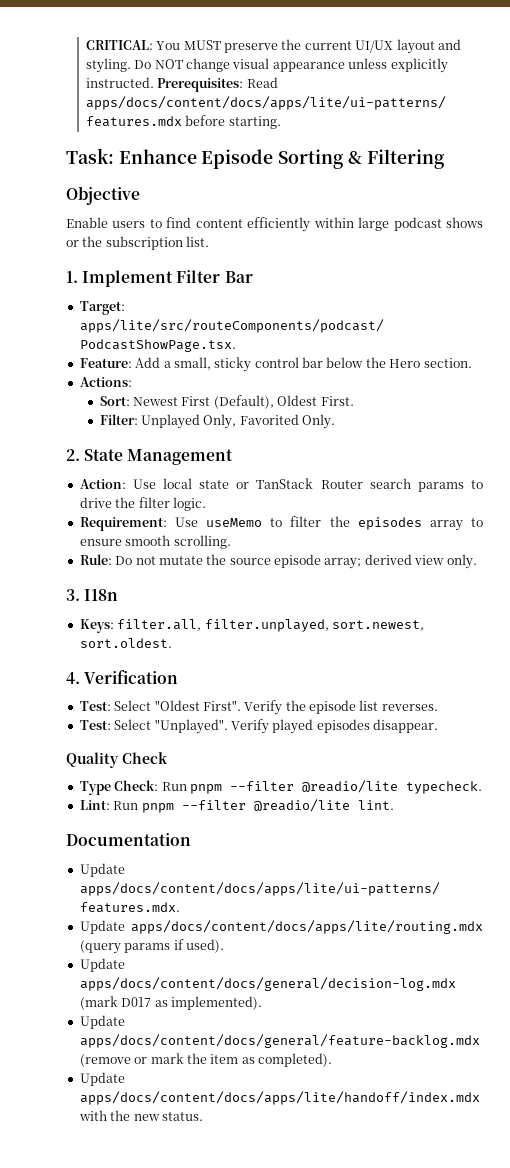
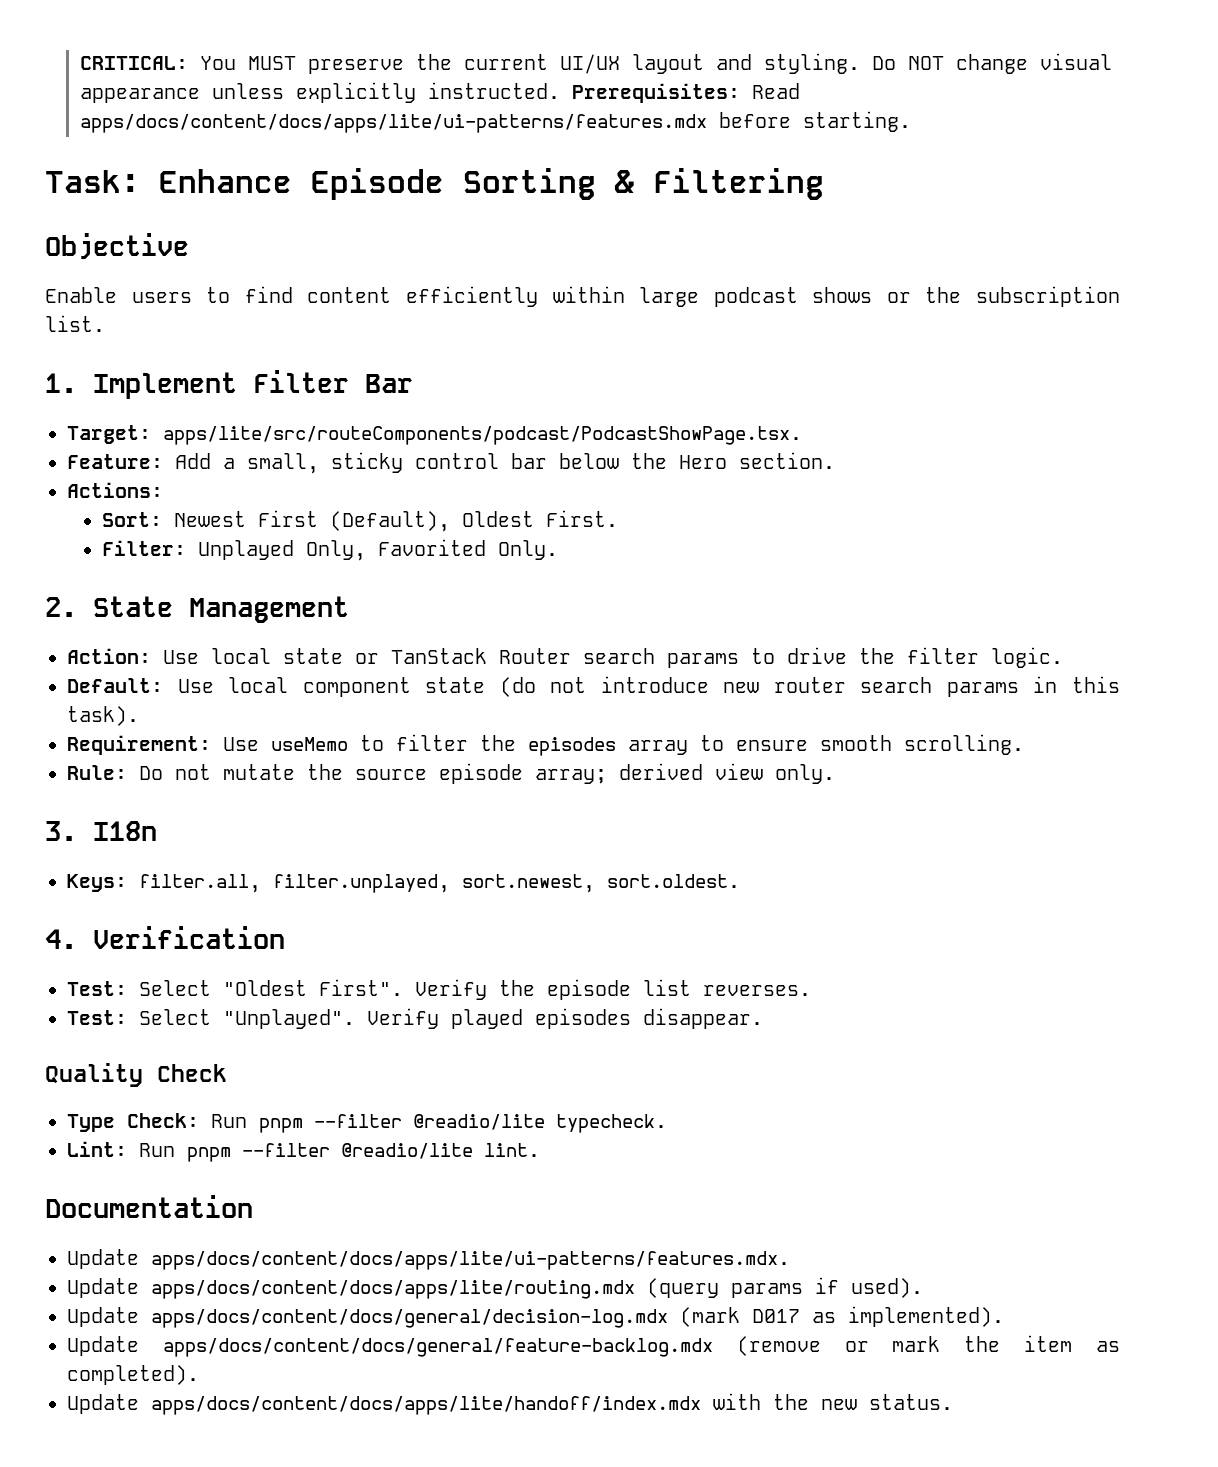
(206, 504) none -> [67,676,1120,697] [67,706,139,726] // Default: Use local component state (do not introduce new router search params in this task).

